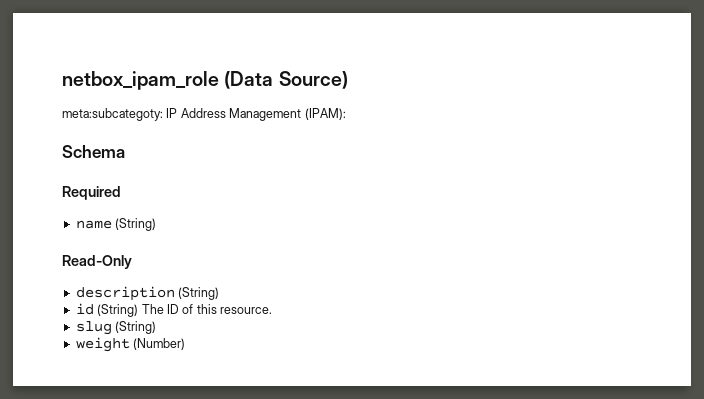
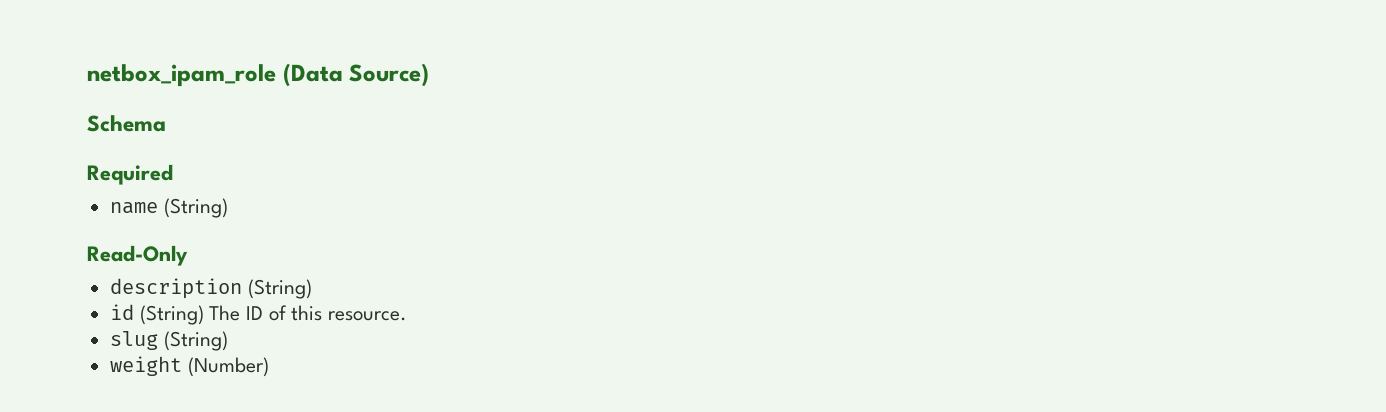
[62,108,346,121] // meta:subcategoty: IP Address Management (IPAM): -> (430, 75) none

